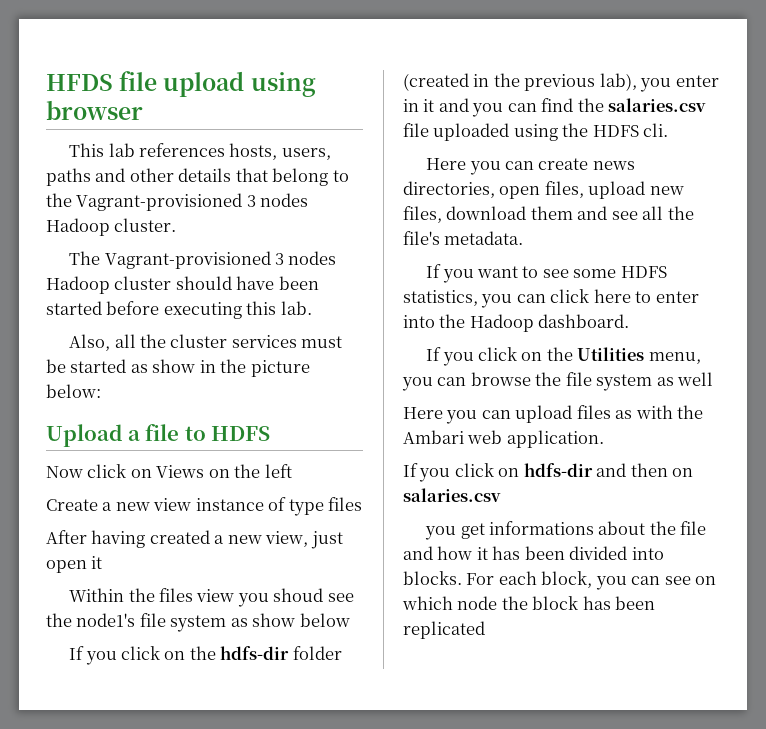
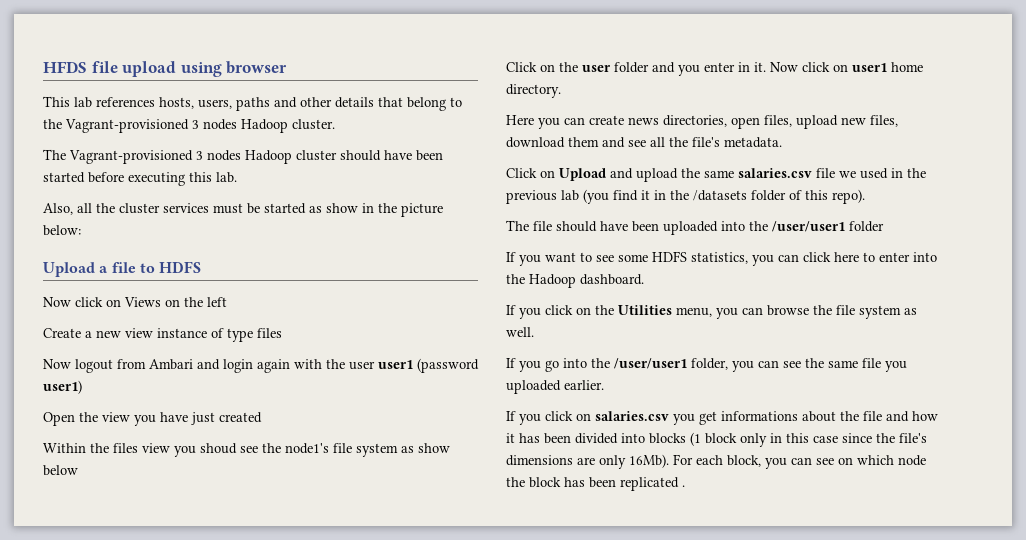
[46,530,343,549] [46,556,103,573] After having created a new view, just open it -> [43,358,479,373] [43,380,82,394] [43,412,262,426] Now logout from Ambari and login again with the user user1 (password user1) // Open the view you have just created
[69,646,342,665] [403,73,719,92] [403,98,707,117] [403,123,669,141] If you click on the hdfs-dir folder (created in the previous lab), you enter in it and you can find the salaries.csv file uploaded using the HDFS cli. -> [506,62,923,76] [506,84,561,98] Click on the user folder and you enter in it. Now click on user1 home directory.
(524, 238) none -> [506,168,926,182] [506,189,865,204] [506,220,884,235] // Click on Upload and upload the same salaries.csv file we used in the previous lab (you find it in the /datasets folder of this repo). // The file should have been uploaded into the /user/user1 folder
[677,372,714,386] [403,405,704,424] [403,430,604,448] [403,463,694,482] [403,488,501,502] well // Here you can upload files as with the Ambari web application. // If you click on hdfs-dir and then on salaries.csv // -> [506,327,534,337] [506,358,907,372] [506,380,604,394] [506,411,669,425] well. // If you go into the /user/user1 folder, you can see the same file you uploaded earlier. // If you click on salaries.csv
[403,571,462,585] blocks. -> [649,432,927,447] [506,454,669,469] blocks (1 block only in this case since the file's dimensions are only 16Mb).
(485, 630) none -> [682,485,685,487] .

